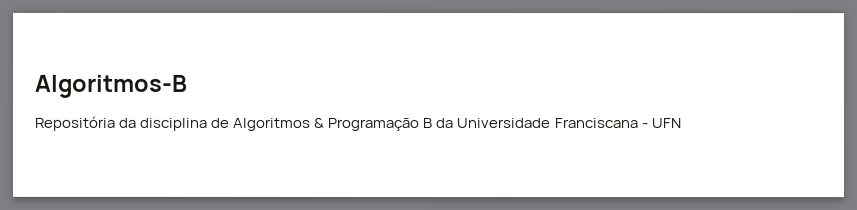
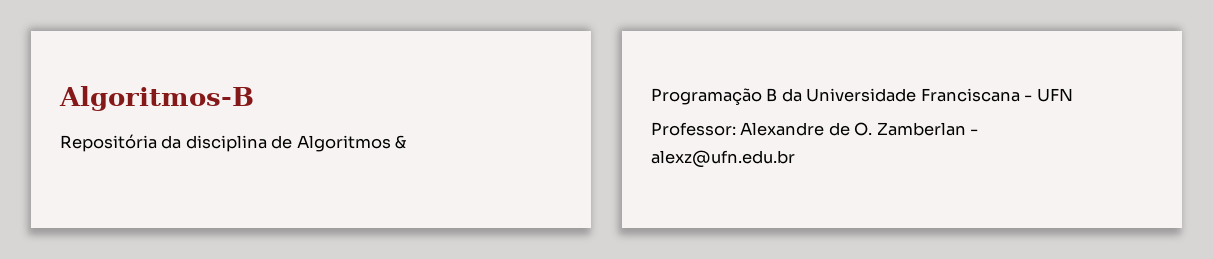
(681, 123) none -> [651,122,979,136] [651,150,795,168] // Professor: Alexandre de O. Zamberlan - alexz@ufn.edu.br

